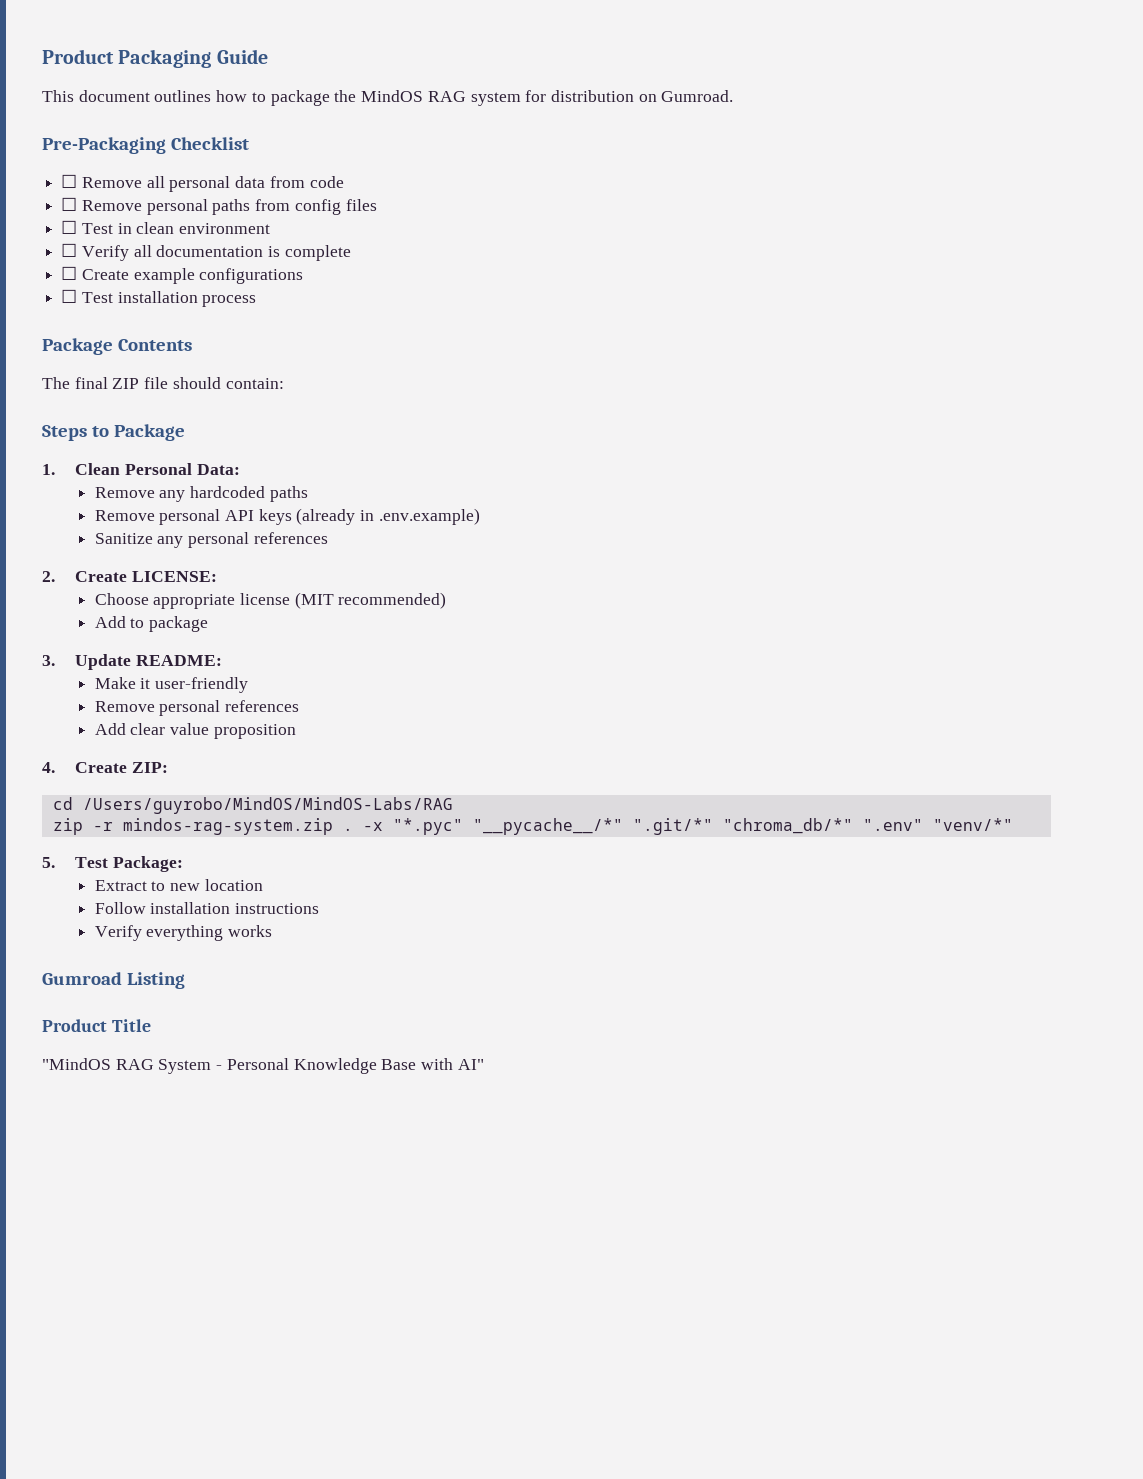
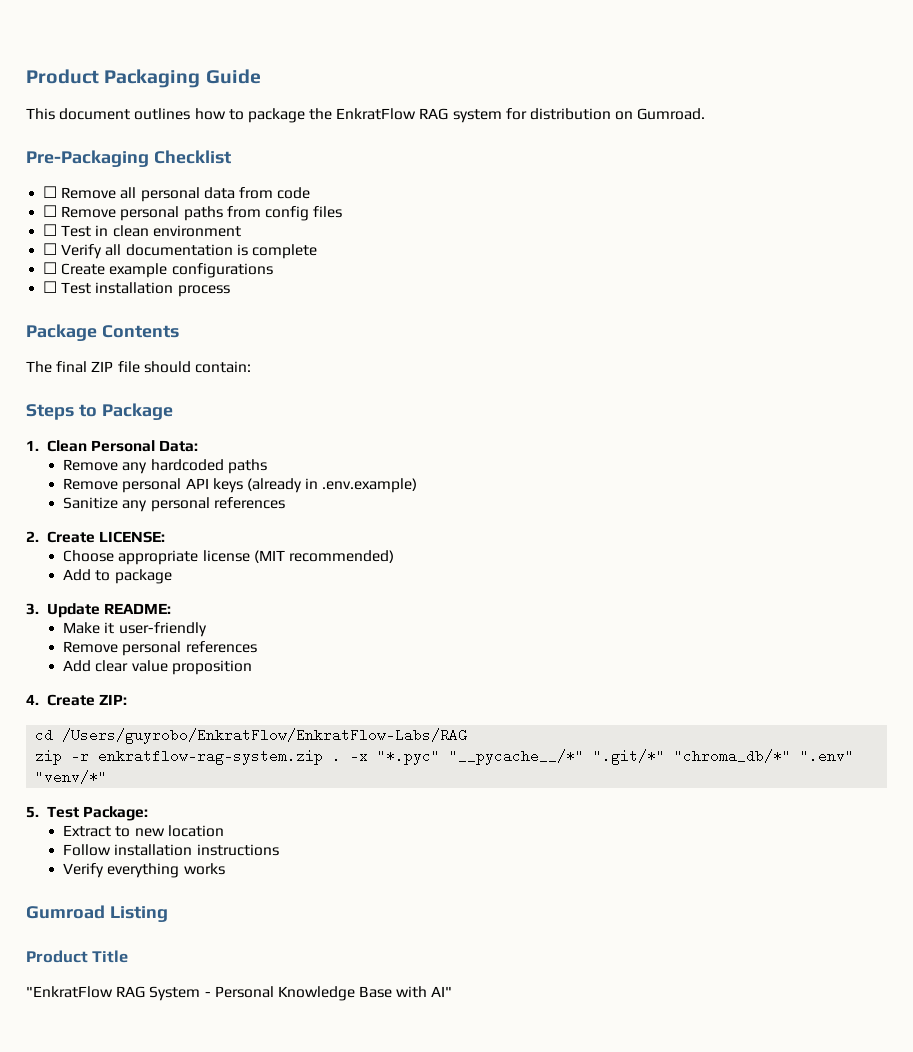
[361,90,424,102] MindOS -> [336,108,417,120] EnkratFlow
[82,797,453,814] /Users/guyrobo/MindOS/MindOS-Labs/RAG -> [62,728,468,744] /Users/guyrobo/EnkratFlow/EnkratFlow-Labs/RAG
[122,818,333,835] mindos-rag-system.zip -> [98,749,324,765] enkratflow-rag-system.zip
[42,1058,111,1070] "MindOS -> [26,986,113,998] "EnkratFlow

